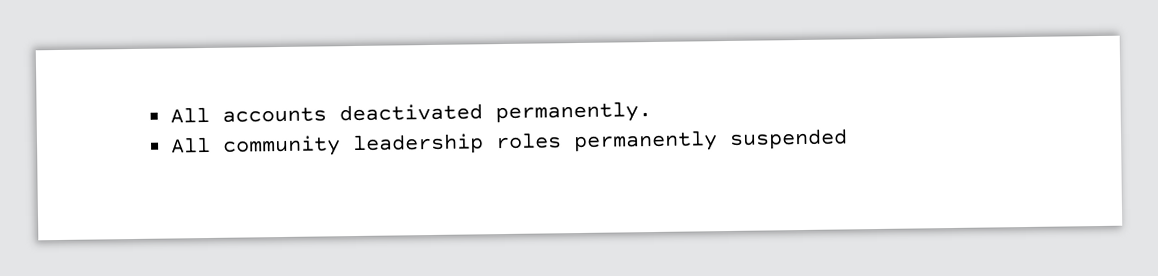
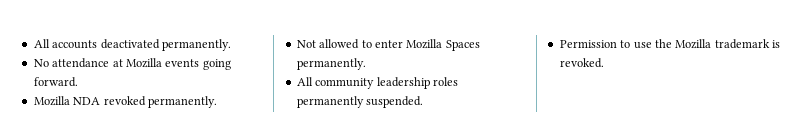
(653, 112) none -> [33,58,231,70] [33,77,78,87] [33,96,217,108] [296,39,480,51] [296,58,366,70] // No attendance at Mozilla events going forward. // Mozilla NDA revoked permanently. // Not allowed to enter Mozilla Spaces permanently.
[729,128,849,150] suspended -> [366,96,424,108] [559,39,780,49] [559,58,604,68] suspended. // Permission to use the Mozilla trademark is revoked.

